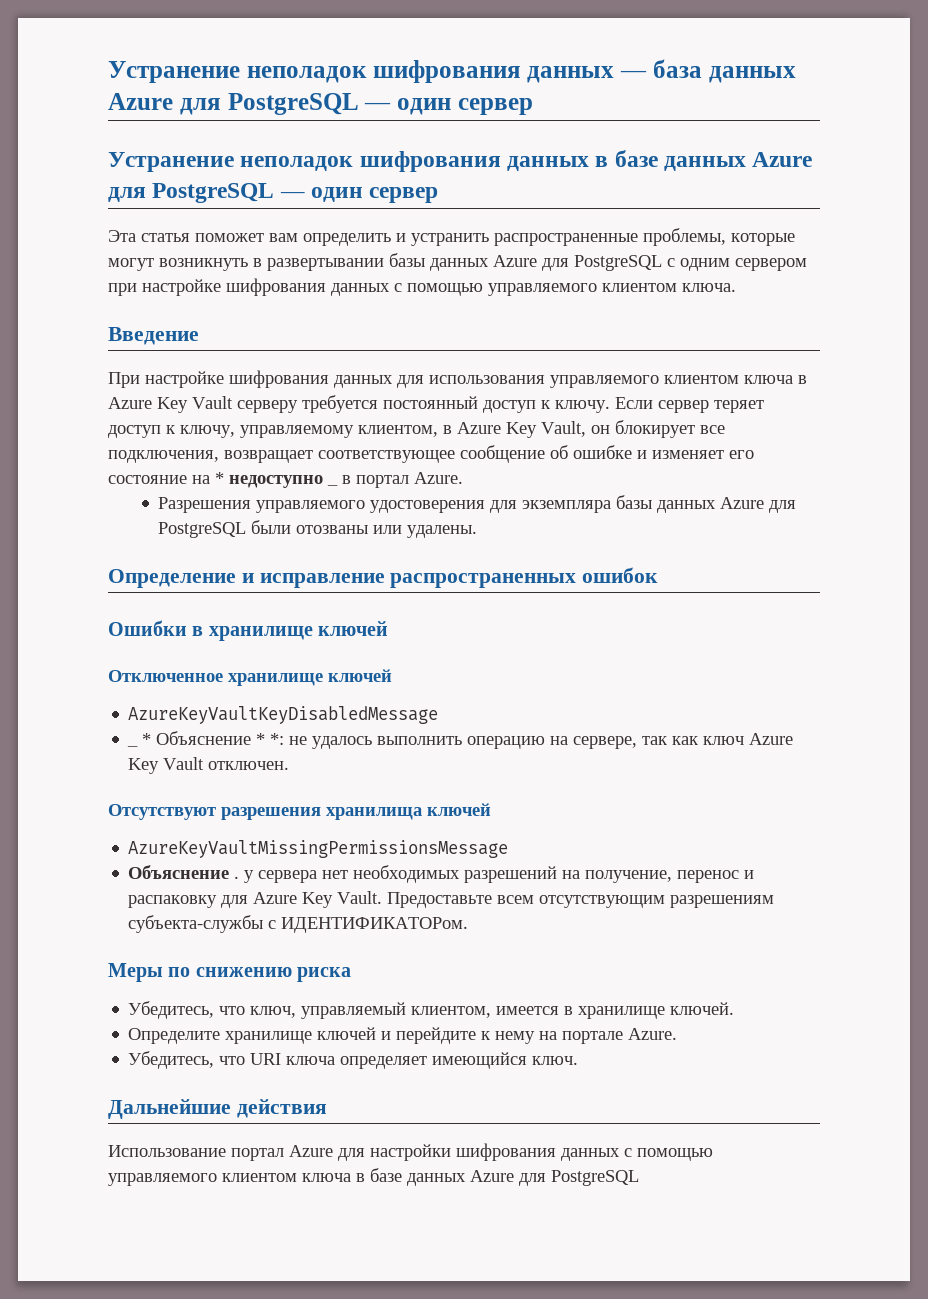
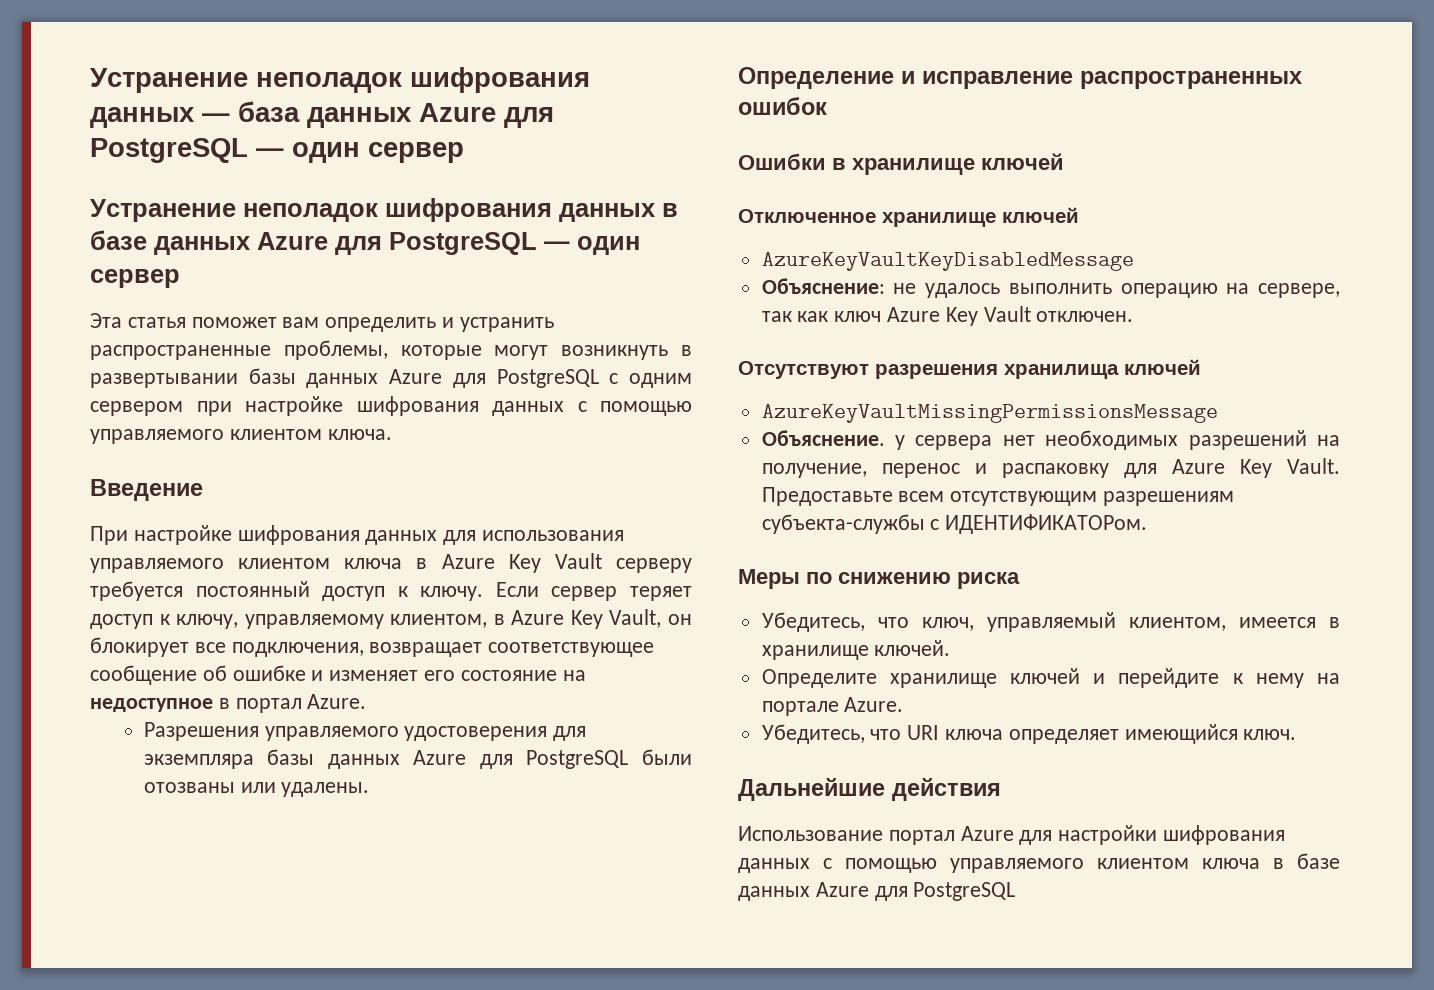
[215,472,338,488] * недоступно _ -> [90,698,213,712] недоступное
[127,745,139,747] [142,731,285,745] _ * Объяснение * *: -> [761,278,885,294] Объяснение:
[128,865,240,879] Объяснение . -> [761,430,885,446] Объяснение.

